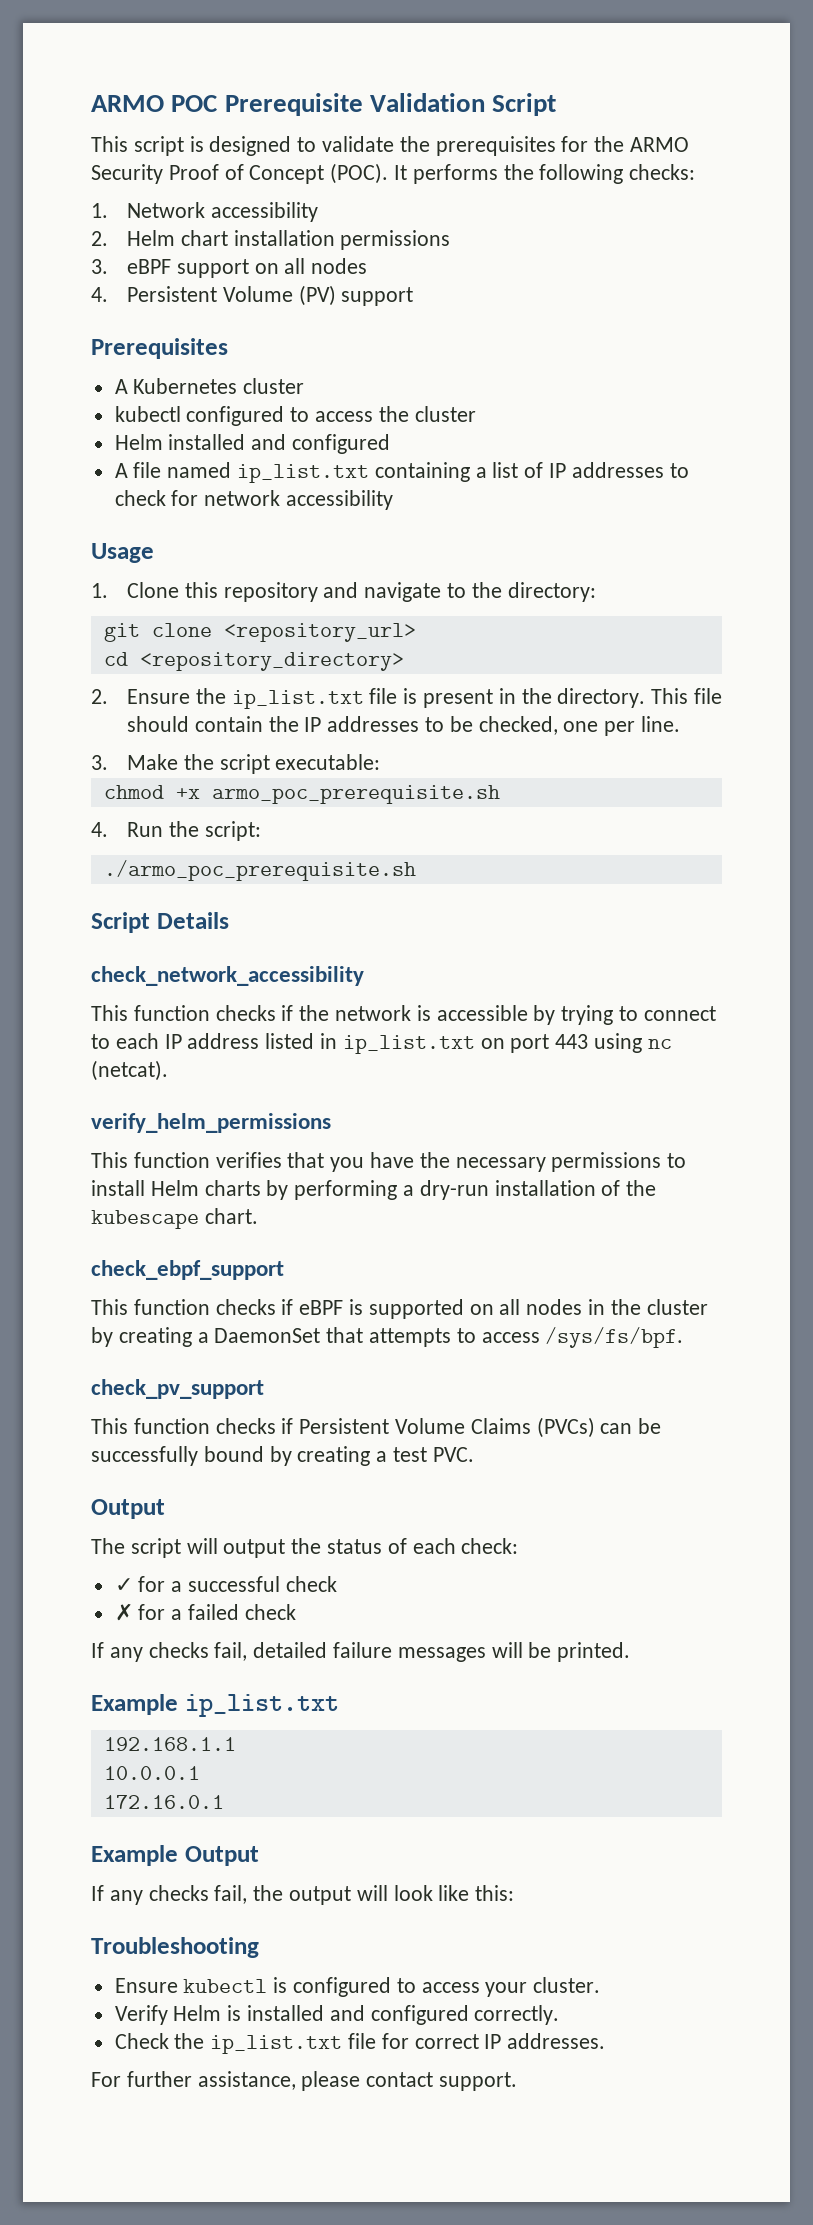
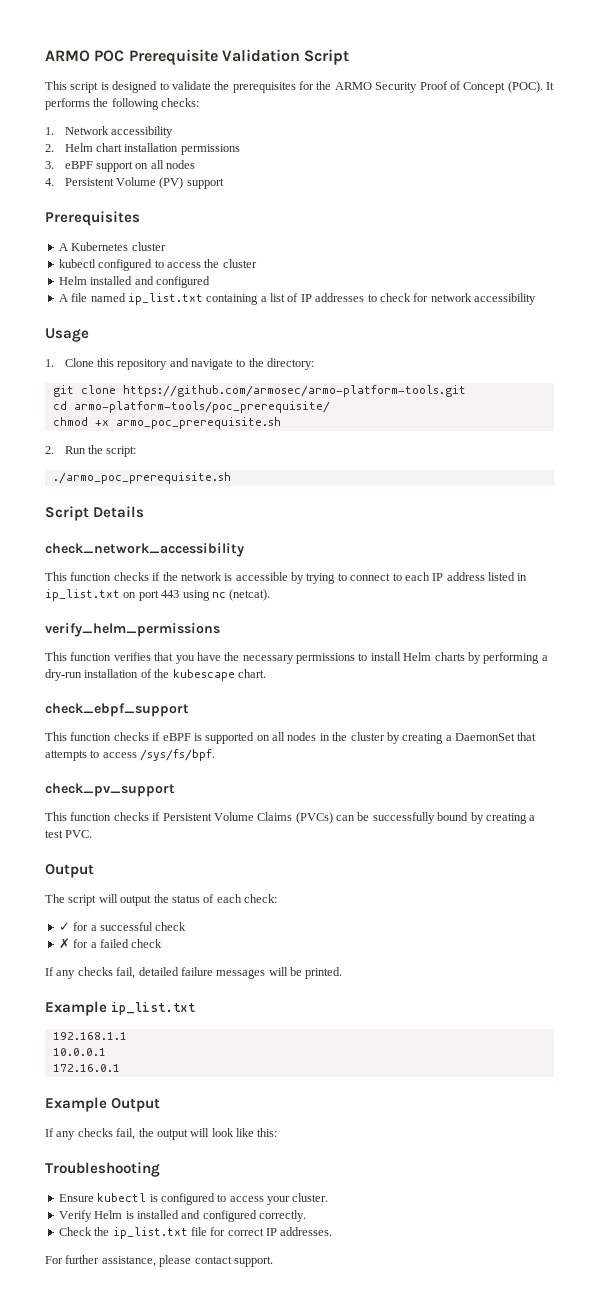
[223,623,416,642] <repository_url> -> [122,385,466,397] https://github.com/armosec/armo-platform-tools.git
[139,652,404,671] [91,688,722,709] [126,716,680,736] [91,754,381,774] <repository_directory> // 2. Ensure the ip_list.txt file is present in the directory. This file should contain the IP addresses to be checked, one per line. // 3. Make the script executable: -> [73,401,330,413] armo-platform-tools/poc_prerequisite/
[91,822,108,837] 4. -> [45,446,54,454] 2.

